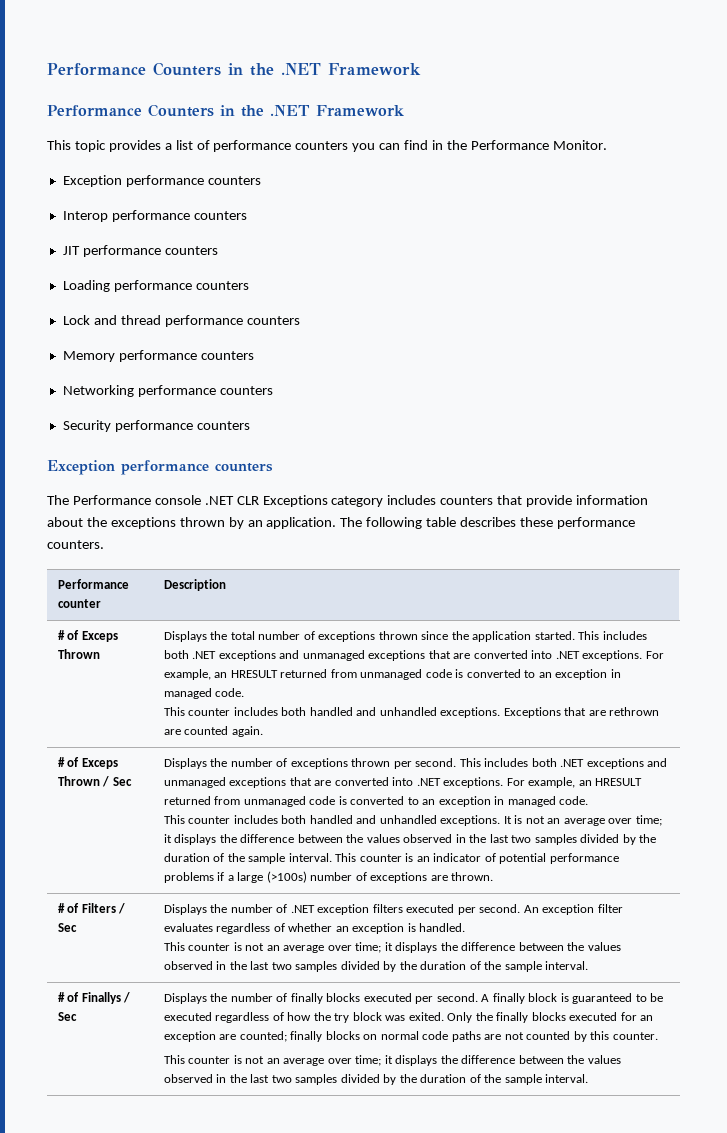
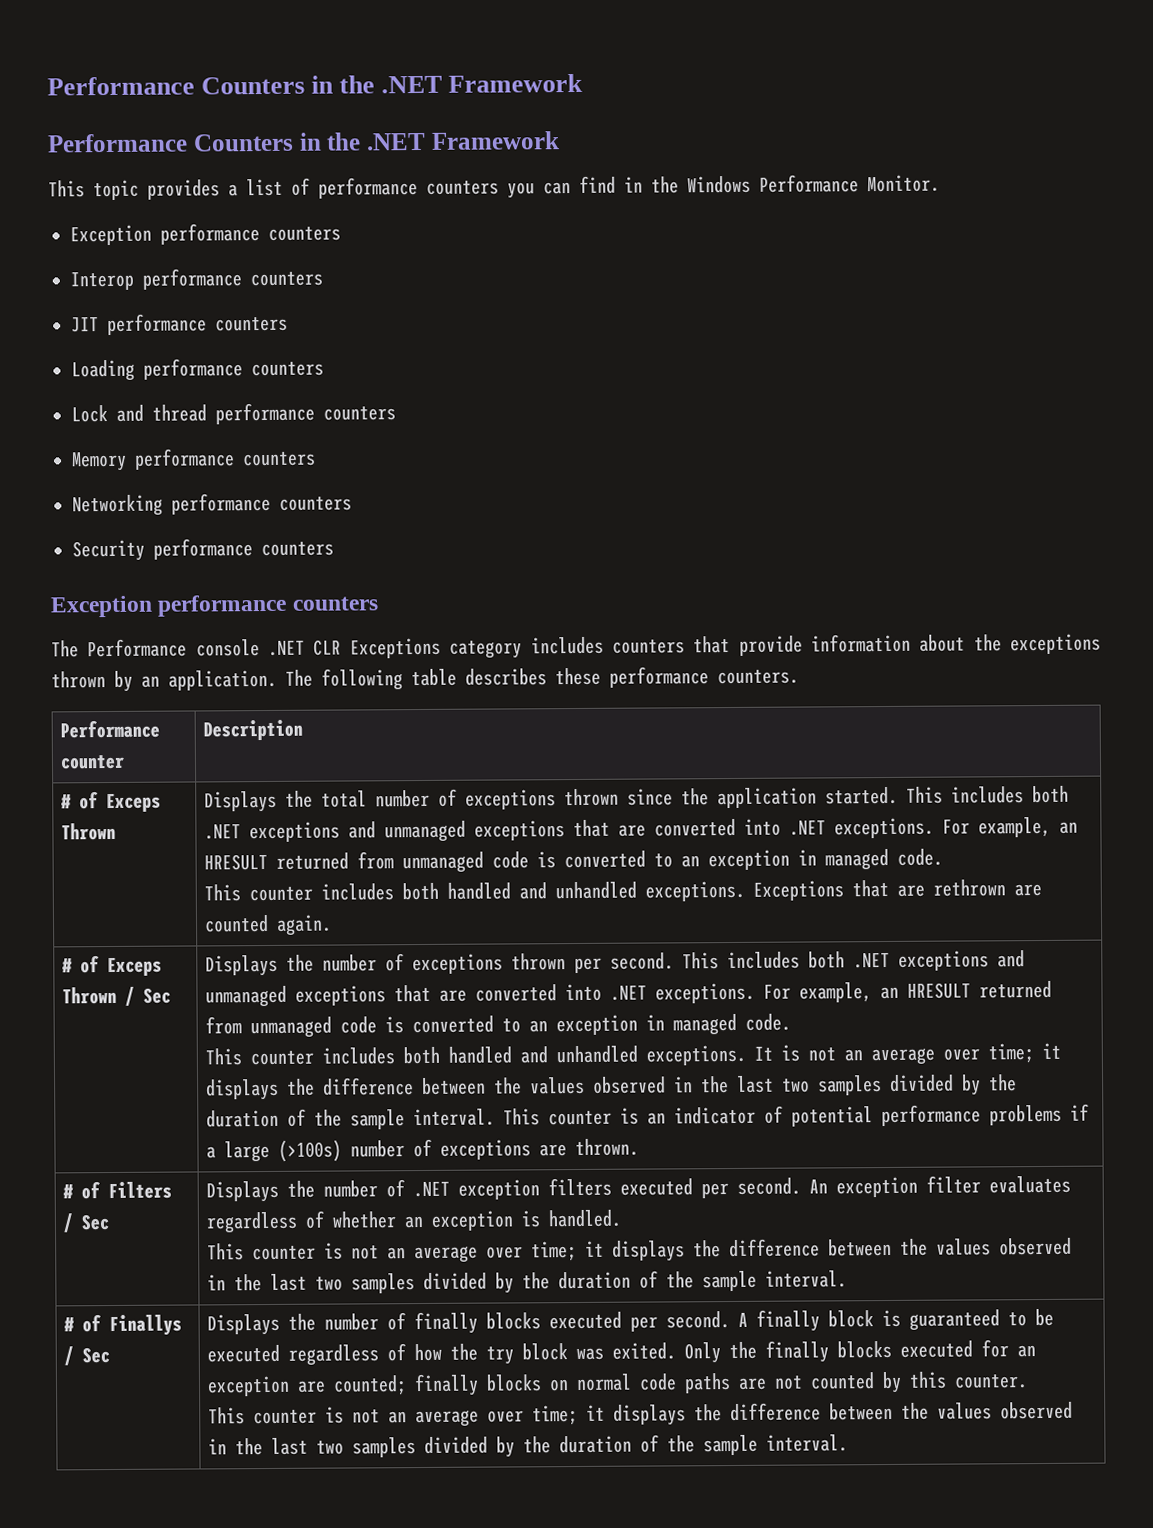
(467, 145) none -> [687,175,751,194] Windows

